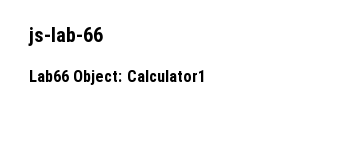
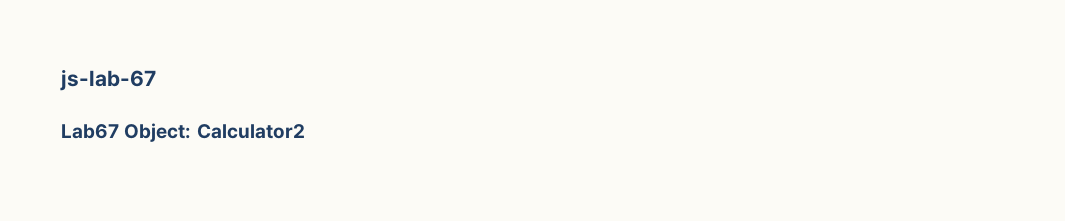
[28,27,103,46] [29,70,206,85] js-lab-66 // Lab66 Object: Calculator1 -> [60,69,156,91] [61,123,305,142] js-lab-67 // Lab67 Object: Calculator2

